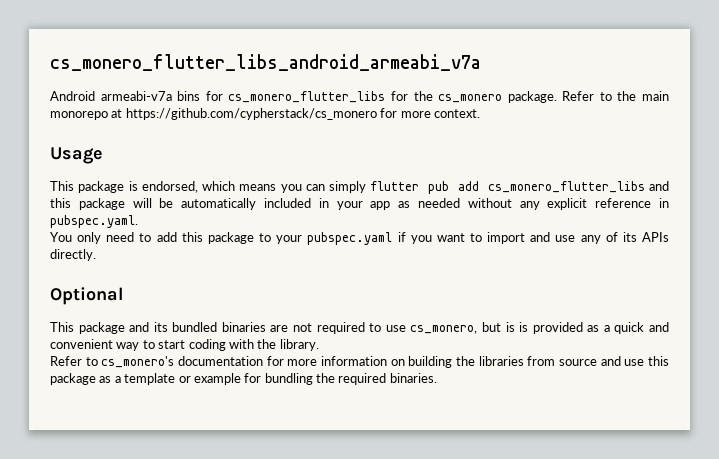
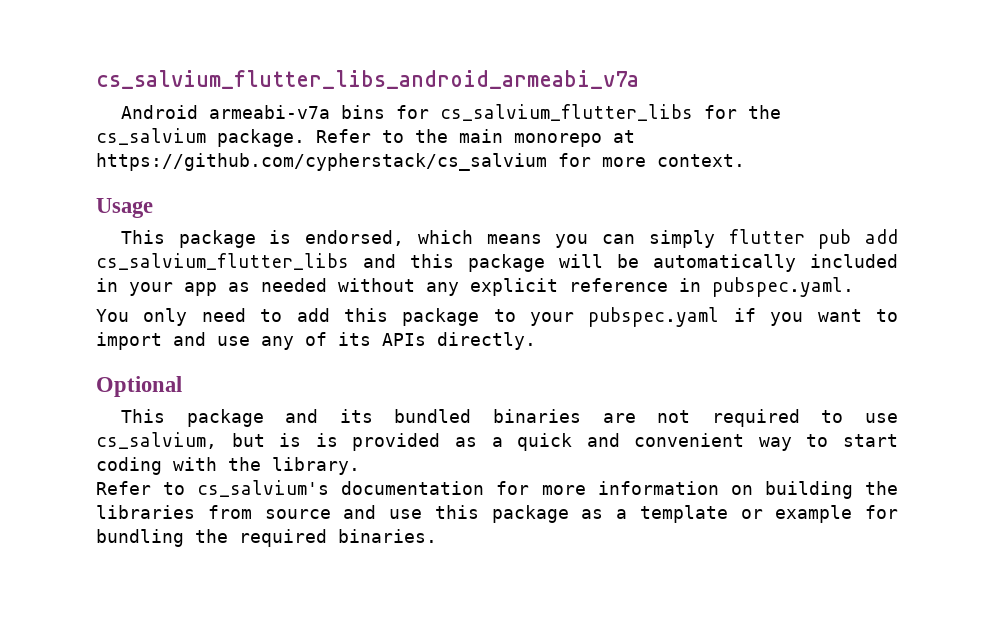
[50,54,481,71] cs_monero_flutter_libs_android_armeabi_v7a -> [96,70,639,89] cs_salvium_flutter_libs_android_armeabi_v7a
[228,91,386,103] cs_monero_flutter_libs -> [439,104,693,121] cs_salvium_flutter_libs
[438,94,503,103] cs_monero -> [96,128,206,145] cs_salvium
[125,108,377,120] https://github.com/cypherstack/cs_monero -> [96,153,547,171] https://github.com/cypherstack/cs_salvium
[487,181,645,193] cs_monero_flutter_libs -> [96,253,349,270] cs_salvium_flutter_libs
[410,325,478,334] cs_monero, -> [96,432,217,449] cs_salvium,
[101,356,175,368] cs_monero's -> [197,480,330,497] cs_salvium's

